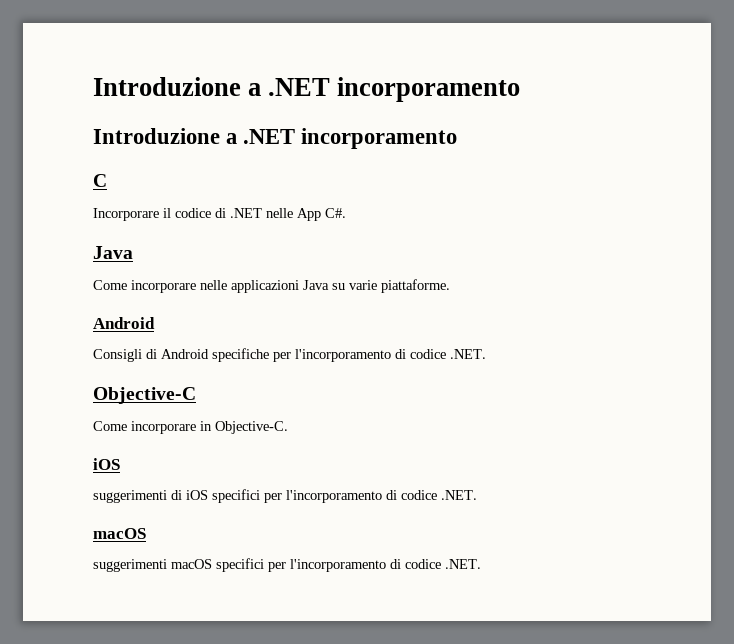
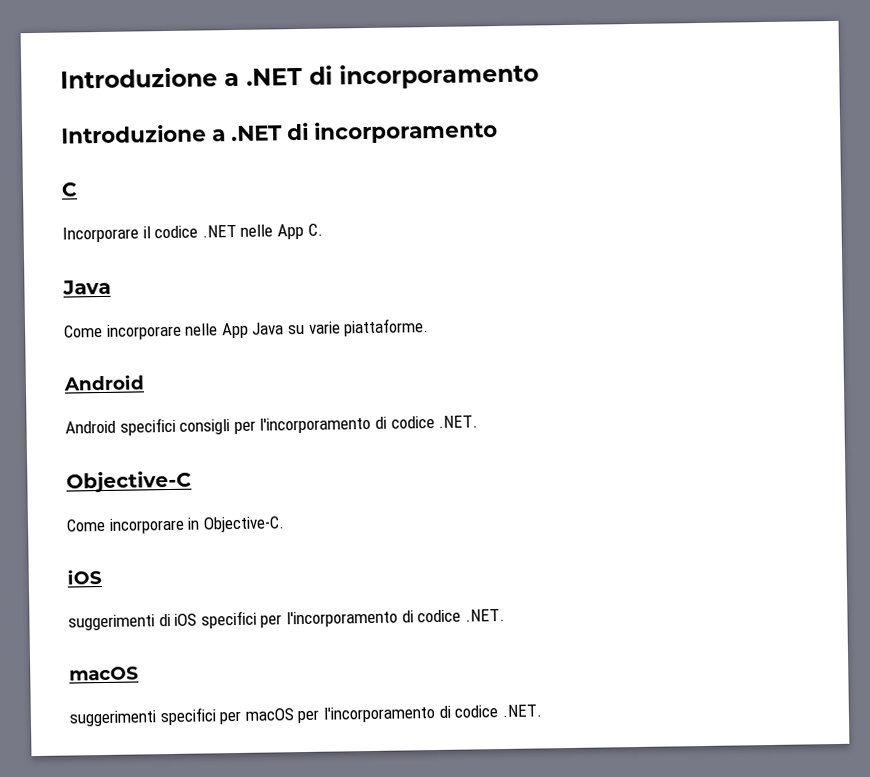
[93,77,331,96] Introduzione a .NET -> [60,65,333,89] Introduzione a .NET di
(296, 136) none -> [287,122,309,141] di
[215,208,226,218] di -> (199, 232) none
[325,208,346,218] C#. -> [307,223,323,236] C.
[231,280,299,293] applicazioni -> [220,322,249,339] App
[93,348,269,362] Consigli di Android specifiche -> [65,417,231,436] Android specifici consigli
[171,558,264,572] macOS specifici -> [159,707,294,726] specifici per macOS

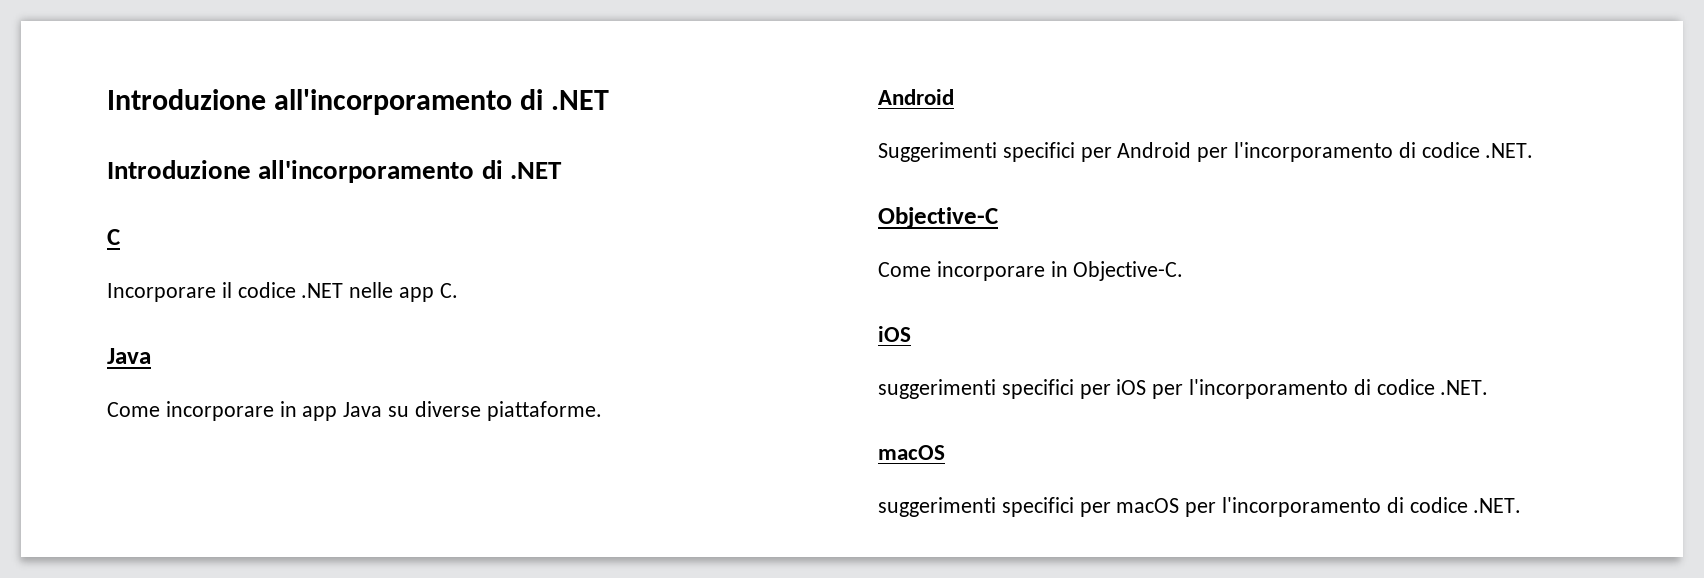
[60,62,539,90] [61,120,498,144] Introduzione a .NET di incorporamento // Introduzione a .NET di incorporamento -> [107,89,609,115] [107,160,562,183] Introduzione all'incorporamento di .NET // Introduzione all'incorporamento di .NET
[276,223,304,240] App -> [399,287,435,302] app
[184,322,249,339] nelle App -> [279,401,338,421] in app
[307,321,341,334] varie -> [414,401,481,417] diverse
[65,417,231,436] Android specifici consigli -> [878,142,1192,162] Suggerimenti specifici per Android
[158,610,257,629] di iOS specifici -> [1001,379,1147,399] specifici per iOS

